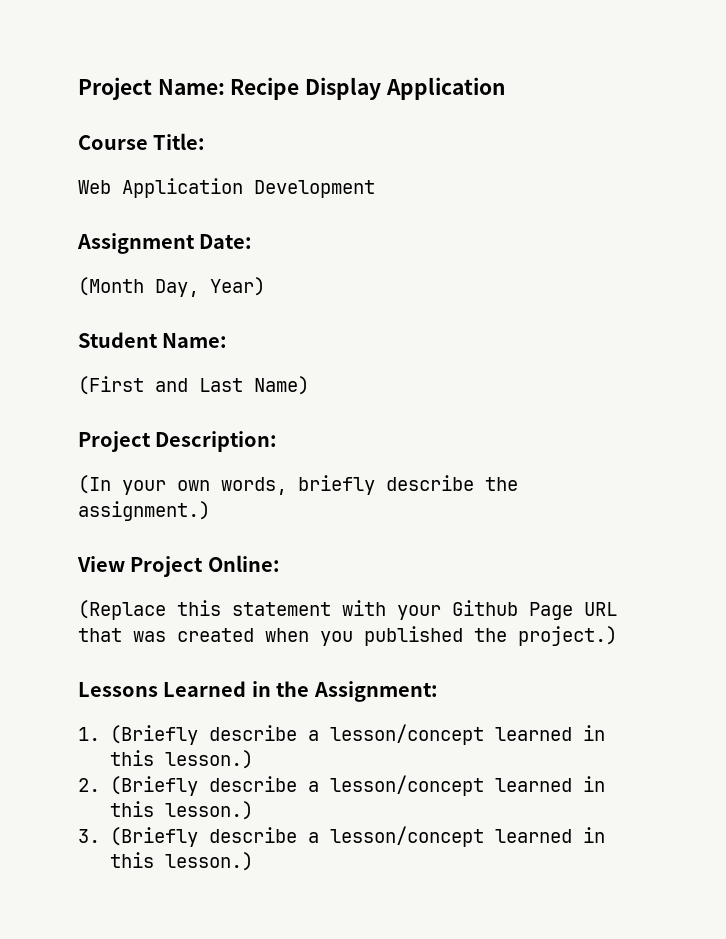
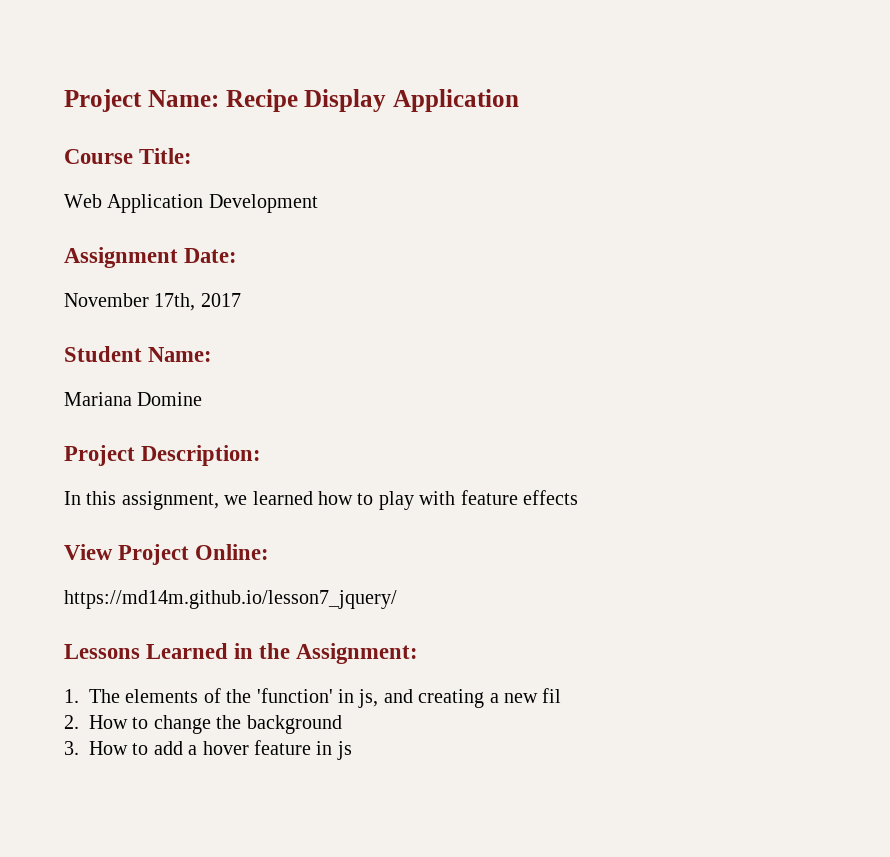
[78,277,265,297] (Month Day, Year) -> [64,293,241,311] November 17th, 2017
[78,376,309,395] [78,431,278,452] [78,475,518,495] [78,501,210,521] [77,555,280,577] [78,600,617,620] [78,626,617,646] (First and Last Name) // Project Description: // (In your own words, briefly describe the assignment.) // View Project Online: // (Replace this statement with your Github Page URL that was created when you published the project.) -> [64,392,203,406] [64,445,262,466] [64,490,578,510] [64,544,270,565] [64,590,397,609] Mariana Domine // Project Description: // In this assignment, we learned how to play with feature effects // View Project Online: // https://md14m.github.io/lesson7_jquery/
[109,724,605,745] [109,750,253,769] [78,775,605,796] [109,801,253,820] [78,826,605,847] [109,852,253,871] (Briefly describe a lesson/concept learned in this lesson.) // 2. (Briefly describe a lesson/concept learned in this lesson.) // 3. (Briefly describe a lesson/concept learned in this lesson.) -> [89,688,562,708] [64,715,342,734] [64,740,352,760] The elements of the 'function' in js, and creating a new fil // 2. How to change the background // 3. How to add a hover feature in js

